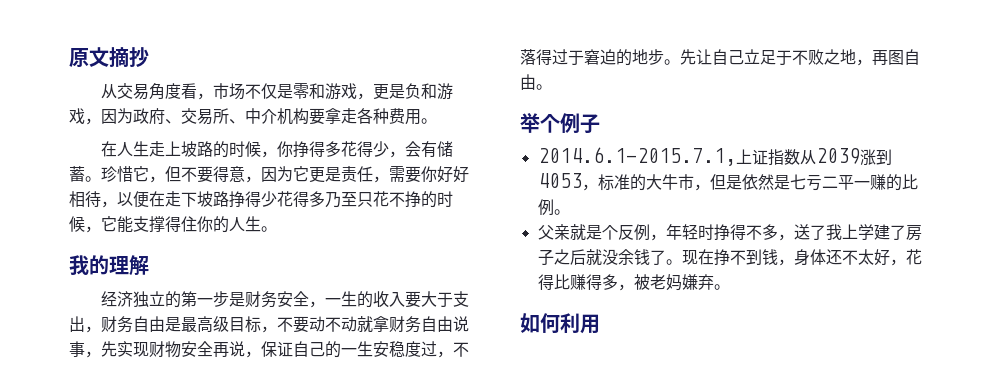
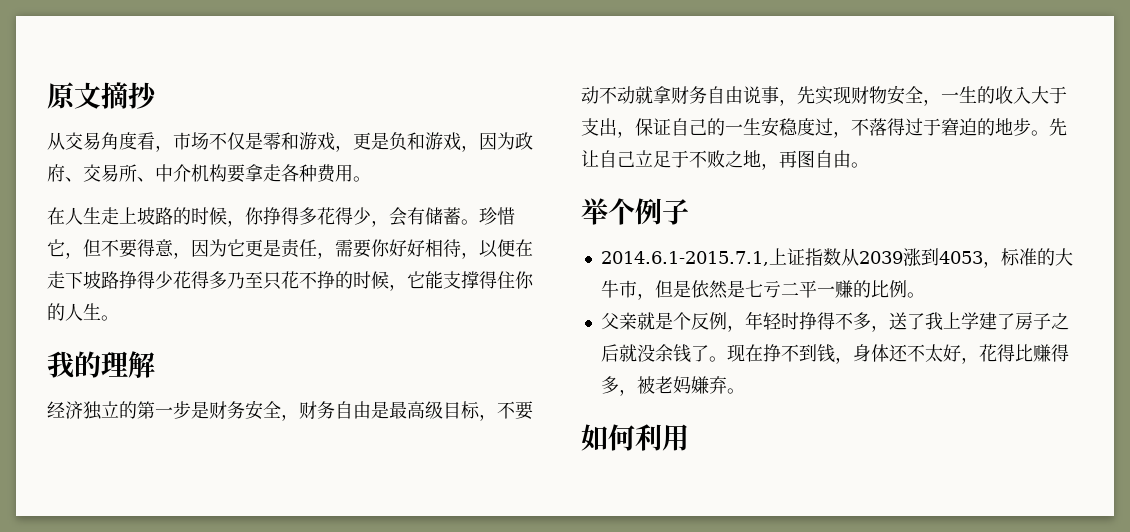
[324,291,469,308] [69,316,101,333] 一生的收入要大于支出， -> (299, 417) none
[213,341,245,358] 再说 -> [923,86,1067,106] [581,118,617,136] ，一生的收入大于支出

